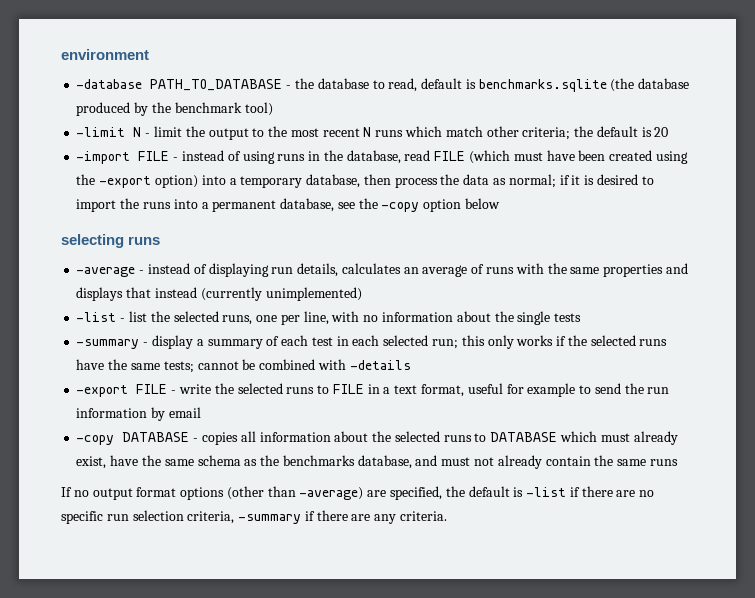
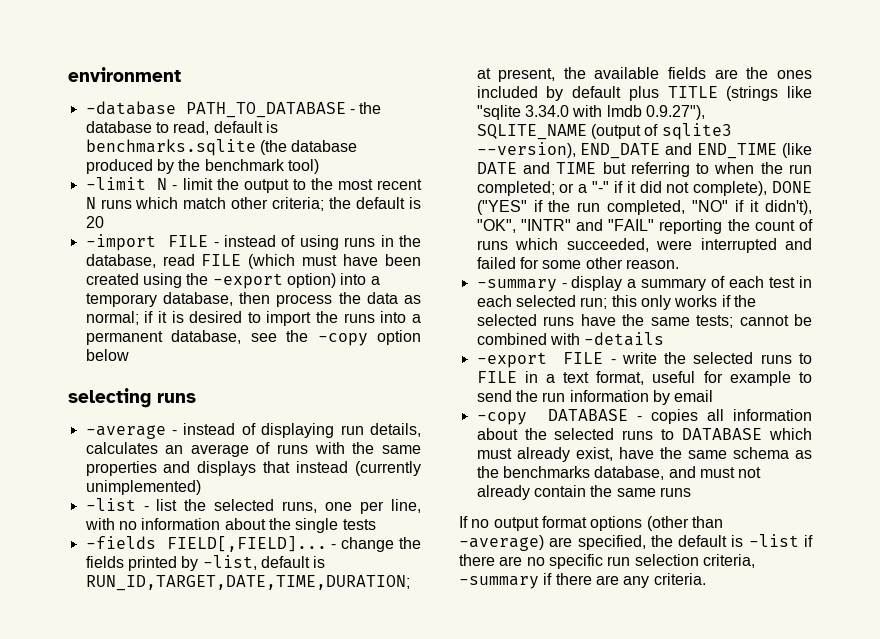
(582, 317) none -> [85,536,421,552] [85,555,326,571] [85,575,410,591] [476,67,812,82] [476,86,812,101] [476,105,705,120] [476,123,732,140] [476,142,812,159] [476,162,812,177] [476,181,812,196] [476,200,812,215] [476,219,813,234] [476,238,812,253] [476,257,679,269] // -fields FIELD[,FIELD]... - change the fields printed by -list, default is RUN_ID,TARGET,DATE,TIME,DURATION; at present, the available fields are the ones included by default plus TITLE (strings like "sqlite 3.34.0 with lmdb 0.9.27"), SQLITE_NAME (output of sqlite3 --version), END_DATE and END_TIME (like DATE and TIME but referring to when the run completed; or a "-" if it did not complete), DONE ("YES" if the run completed, "NO" if it didn't), "OK", "INTR" and "FAIL" reporting the count of runs which succeeded, were interrupted and failed for some other reason.

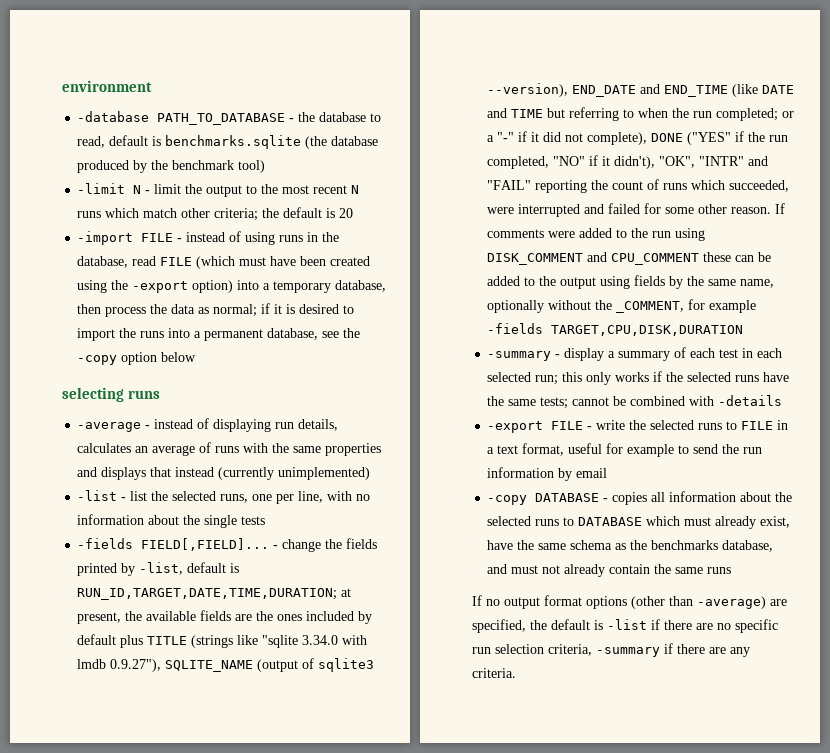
(679, 264) none -> [775,203,786,214] [487,228,706,241] [487,252,772,265] [487,275,775,289] [487,299,757,313] [487,323,744,336] If comments were added to the run using DISK_COMMENT and CPU_COMMENT these can be added to the output using fields by the same name, optionally without the _COMMENT, for example -fields TARGET,CPU,DISK,DURATION

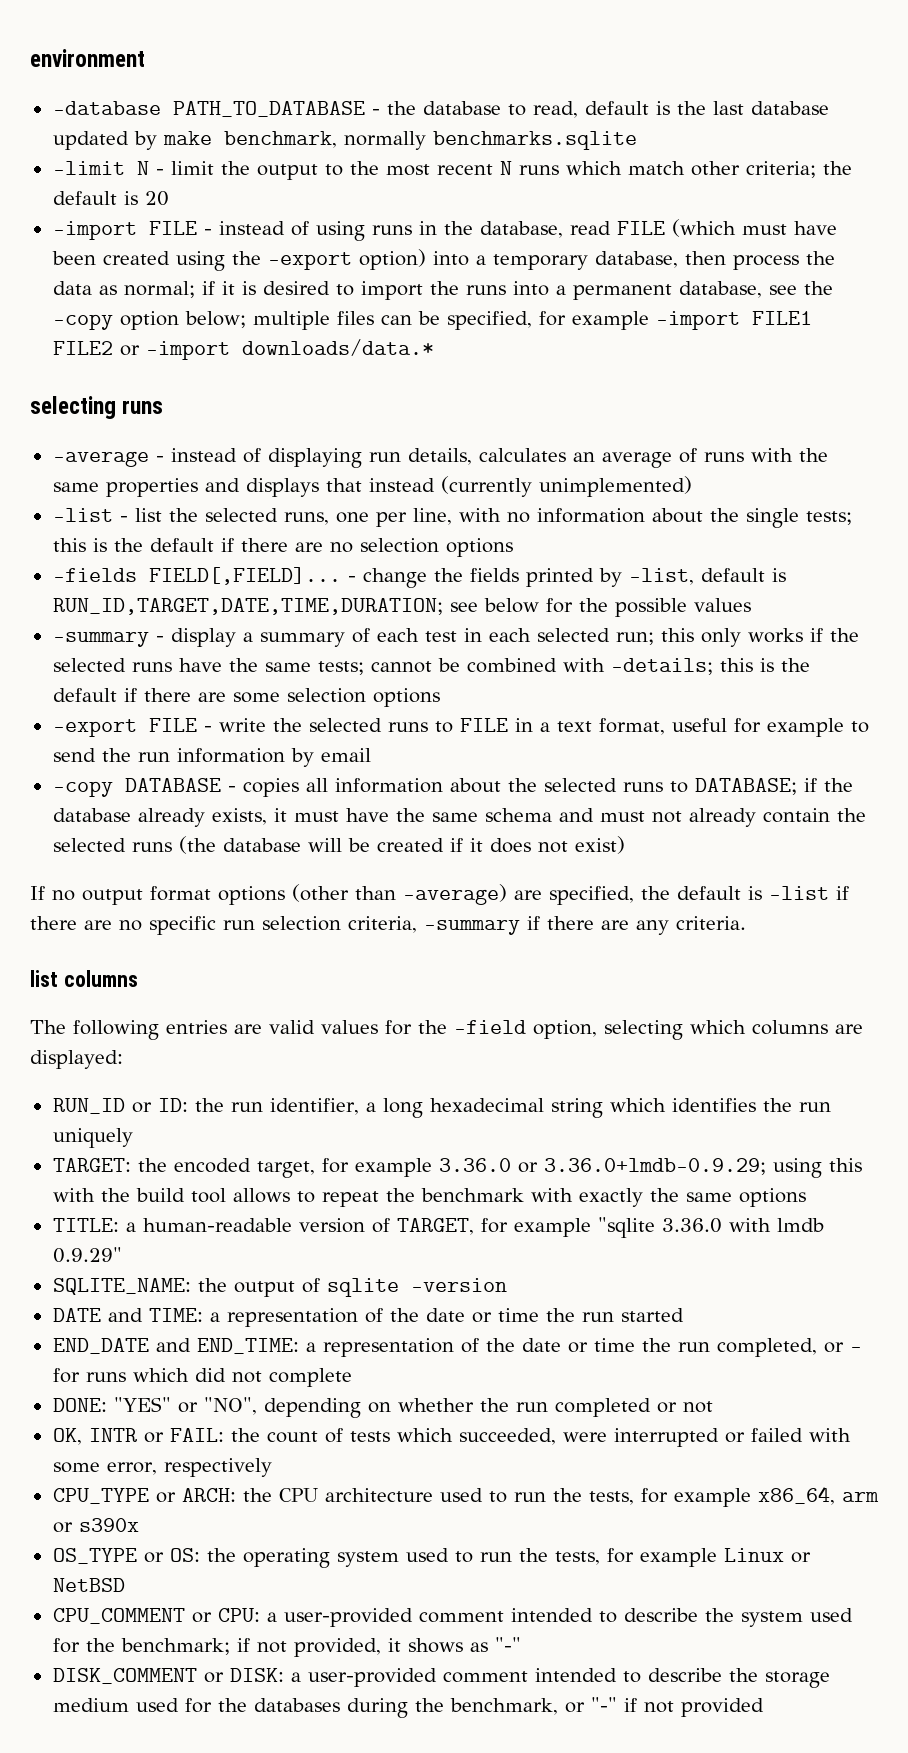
[165,135,379,149] [77,160,266,173] benchmarks.sqlite (the database produced by the benchmark tool) -> [676,101,829,115] [52,131,637,150] the last database updated by make benchmark, normally benchmarks.sqlite
[161,352,197,362] below -> [184,311,812,330] [52,339,434,360] below; multiple files can be specified, for example -import FILE1 FILE2 or -import downloads/data.*
[241,516,266,525] tests -> [805,511,852,525] [52,538,513,557] tests; this is the default if there are no selection options
[341,588,352,597] [77,610,373,624] [77,634,368,648] [77,658,375,672] [487,83,795,97] [487,107,795,121] [487,131,789,145] [487,155,769,169] [487,179,790,193] [487,203,786,217] [487,228,706,241] [487,252,772,265] [487,275,775,289] [487,299,757,313] [487,323,744,336] at present, the available fields are the ones included by default plus TITLE (strings like "sqlite 3.34.0 with lmdb 0.9.27"), SQLITE_NAME (output of sqlite3 --version), END_DATE and END_TIME (like DATE and TIME but referring to when the run completed; or a "-" if it did not complete), DONE ("YES" if the run completed, "NO" if it didn't), "OK", "INTR" and "FAIL" reporting the count of runs which succeeded, were interrupted and failed for some other reason. If comments were added to the run using DISK_COMMENT and CPU_COMMENT these can be added to the output using fields by the same name, optionally without the _COMMENT, for example -fields TARGET,CPU,DISK,DURATION -> [449,598,751,617] see below for the possible values
[718,395,783,406] -details -> [610,658,810,675] [52,688,440,707] -details; this is the default if there are some selection options
[578,516,791,529] [487,540,774,552] DATABASE which must already exist, have the same schema as the benchmarks database, -> [694,778,853,795] [52,808,552,827] DATABASE; if the database already exists, it must have the same schema
[675,567,732,574] same runs -> [52,836,625,854] selected runs (the database will be created if it does not exist)
(516, 673) none -> [30,970,138,987] [30,1020,863,1040] [30,1050,123,1069] [52,1098,831,1118] [52,1128,133,1148] [52,1158,862,1178] [52,1188,806,1207] [52,1217,824,1238] [52,1247,122,1263] [52,1278,507,1297] [52,1308,684,1327] [52,1338,862,1357] [52,1368,352,1387] [52,1397,713,1418] [52,1428,851,1447] [52,1458,272,1477] [52,1486,879,1507] [52,1518,139,1533] [52,1548,811,1568] [52,1578,125,1592] [52,1608,853,1627] [52,1637,521,1657] [52,1668,830,1688] [52,1697,764,1718] // list columns // The following entries are valid values for the -field option, selecting which columns are displayed: // RUN_ID or ID: the run identifier, a long hexadecimal string which identifies the run uniquely // TARGET: the encoded target, for example 3.36.0 or 3.36.0+lmdb-0.9.29; using this with the build tool allows to repeat the benchmark with exactly the same options // TITLE: a human-readable version of TARGET, for example "sqlite 3.36.0 with lmdb 0.9.29" // SQLITE_NAME: the output of sqlite -version // DATE and TIME: a representation of the date or time the run started // END_DATE and END_TIME: a representation of the date or time the run completed, or - for runs which did not complete // DONE: "YES" or "NO", depending on whether the run completed or not // OK, INTR or FAIL: the count of tests which succeeded, were interrupted or failed with some error, respectively // CPU_TYPE or ARCH: the CPU architecture used to run the tests, for example x86_64, arm or s390x // OS_TYPE or OS: the operating system used to run the tests, for example Linux or NetBSD // CPU_COMMENT or CPU: a user-provided comment intended to describe the system used for the benchmark; if not provided, it shows as "-" // DISK_COMMENT or DISK: a user-provided comment intended to describe the storage medium used for the databases during the benchmark, or "-" if not provided

